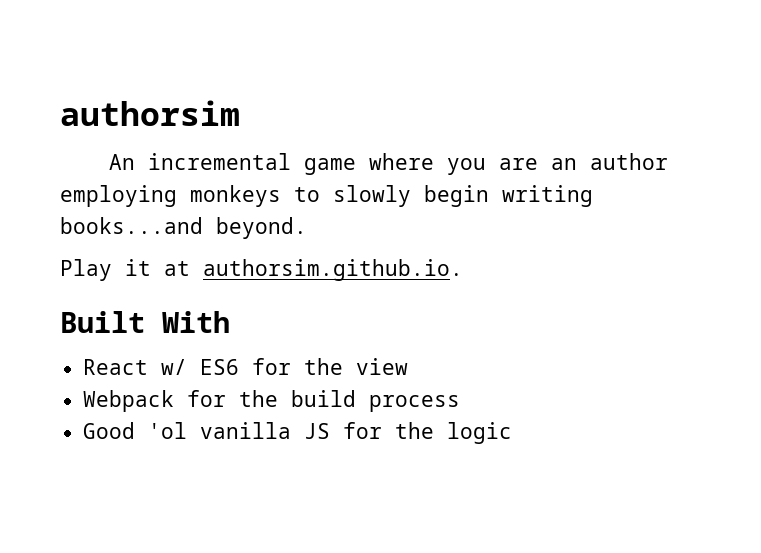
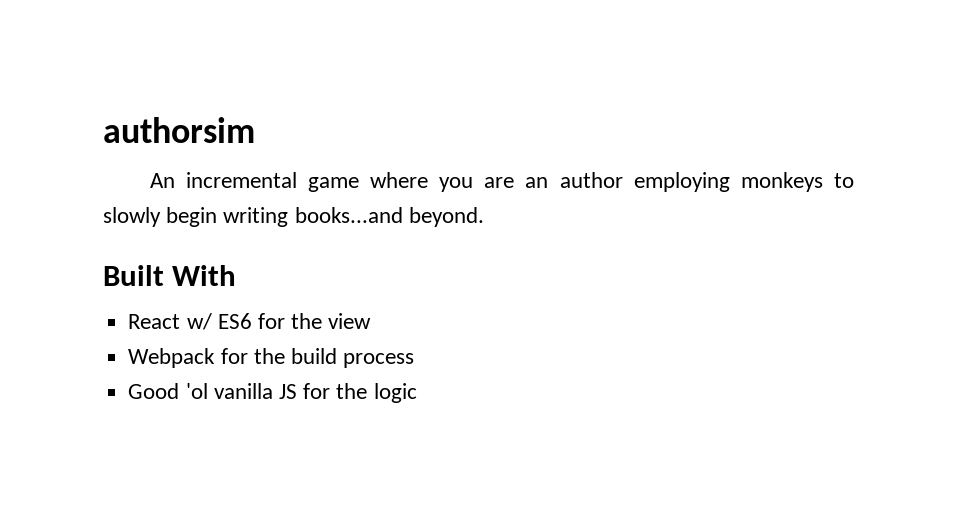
[60,259,463,281] // Play it at authorsim.github.io. -> (484, 217) none

